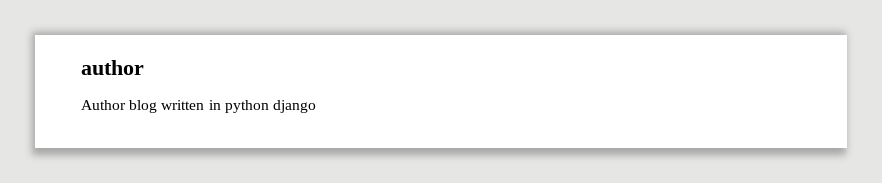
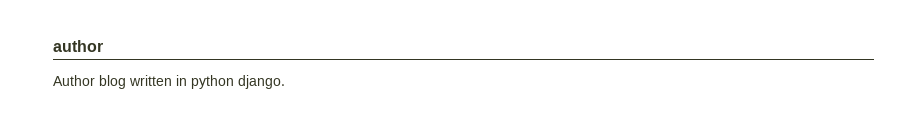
[272,100,316,113] django -> [238,75,285,89] django.

